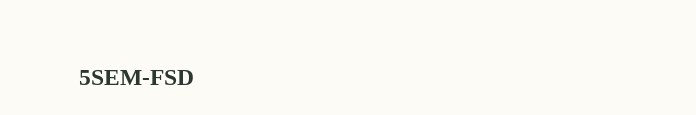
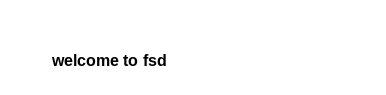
[79,70,194,85] 5SEM-FSD -> [51,54,167,66] welcome to fsd

